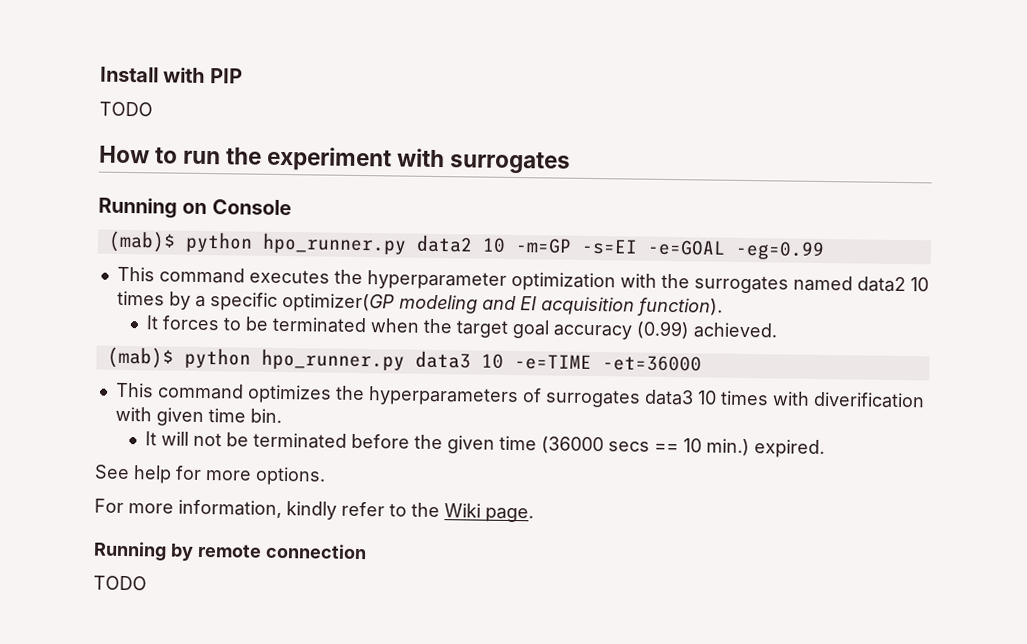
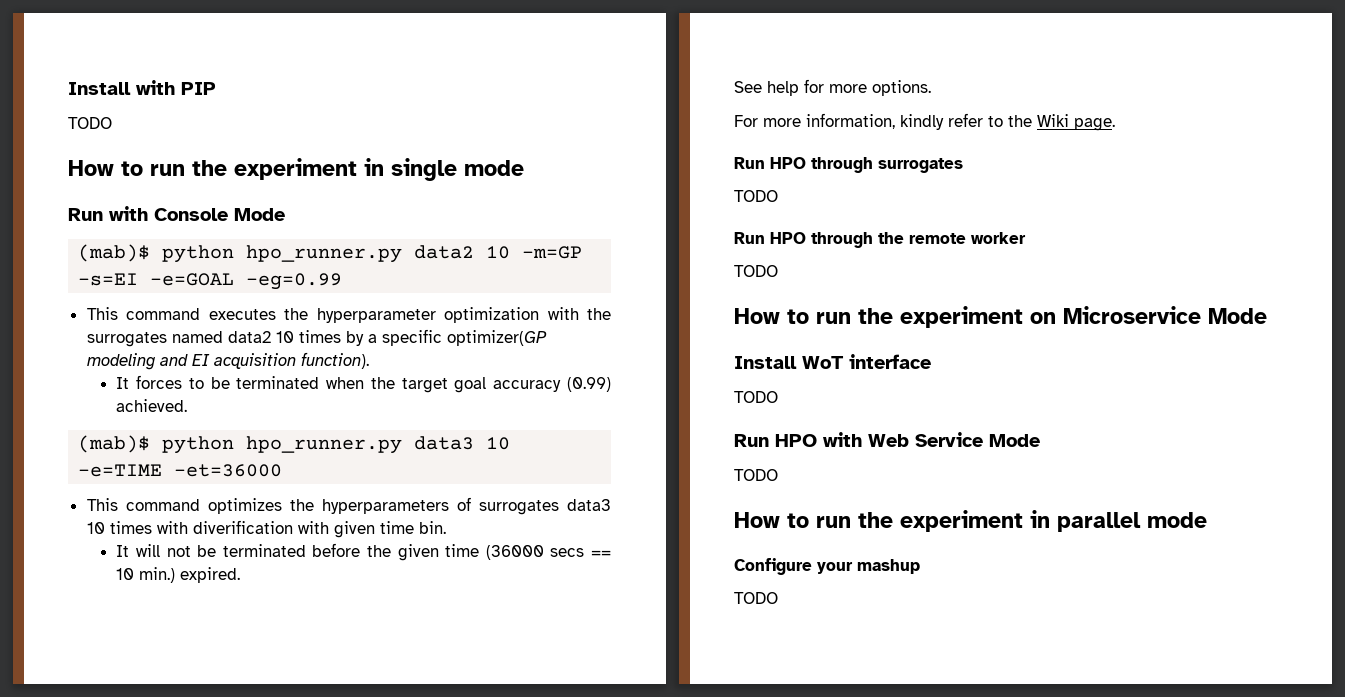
[396,148,572,174] [98,197,208,219] with surrogates // Running on -> [364,158,524,181] [68,206,148,221] in single mode // Run with
(292, 207) none -> [234,208,285,221] Mode
[93,541,367,561] Running by remote connection -> [734,157,963,173] [734,190,778,202] [734,232,1026,248] [734,265,778,277] [734,306,1267,328] [734,354,931,369] [734,391,778,403] [734,432,1040,447] [734,469,778,481] [734,510,1207,532] [734,558,920,575] Run HPO through surrogates // TODO // Run HPO through the remote worker // TODO // How to run the experiment on Microservice Mode // Install WoT interface // TODO // Run HPO with Web Service Mode // TODO // How to run the experiment in parallel mode // Configure your mashup

